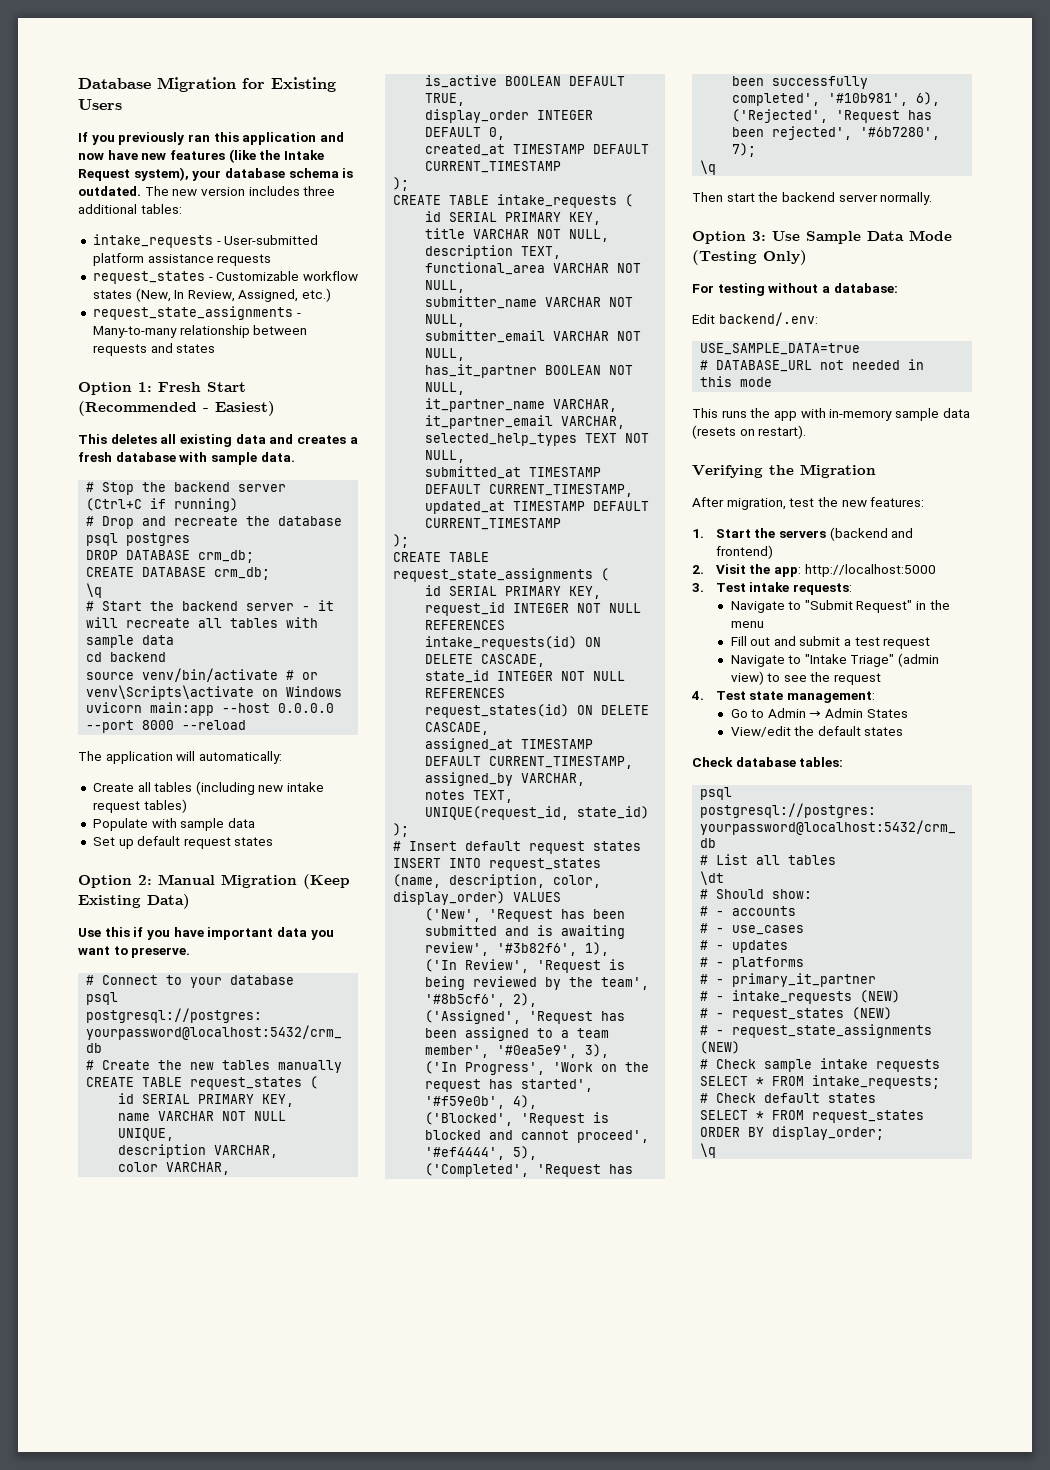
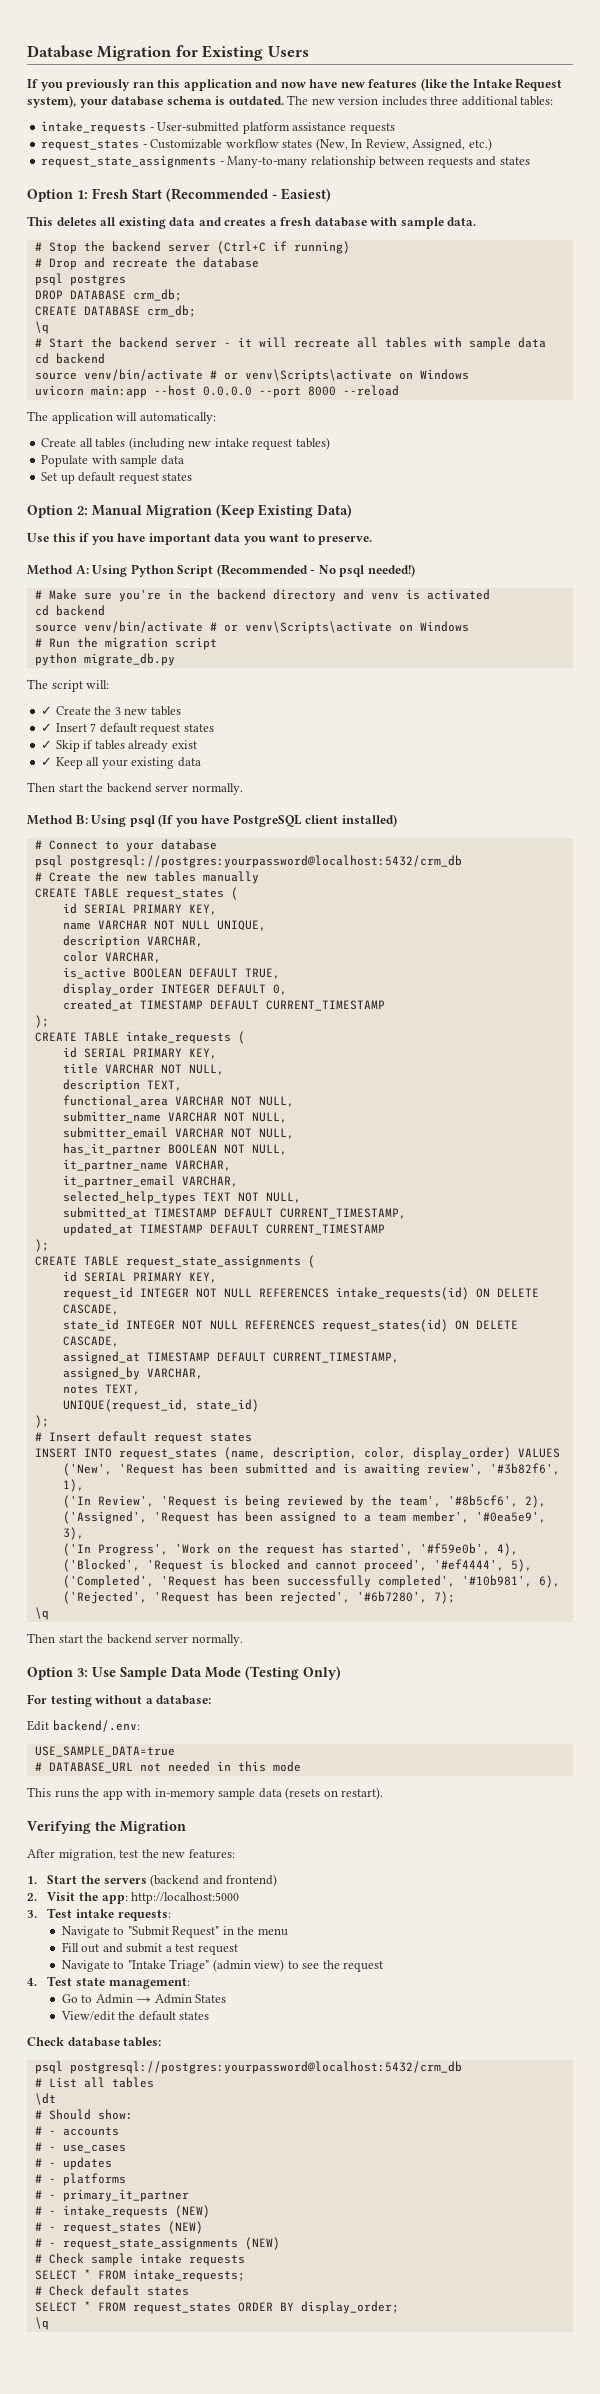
(191, 952) none -> [27,564,415,577] [34,589,490,602] [34,605,105,616] [34,621,469,634] [34,637,217,650] [34,653,175,666] [27,679,110,692] [41,706,181,716] [41,723,214,735] [41,740,197,752] [41,757,201,769] [27,782,243,795] [27,814,397,827] // Method A: Using Python Script (Recommended - No psql needed!) // # Make sure you're in the backend directory and venv is activated // cd backend // source venv/bin/activate # or venv\Scripts\activate on Windows // # Run the migration script // python migrate_db.py // The script will: // ✓ Create the 3 new tables // ✓ Insert 7 default request states // ✓ Skip if tables already exist // ✓ Keep all your existing data // Then start the backend server normally. // Method B: Using psql (If you have PostgreSQL client installed)

